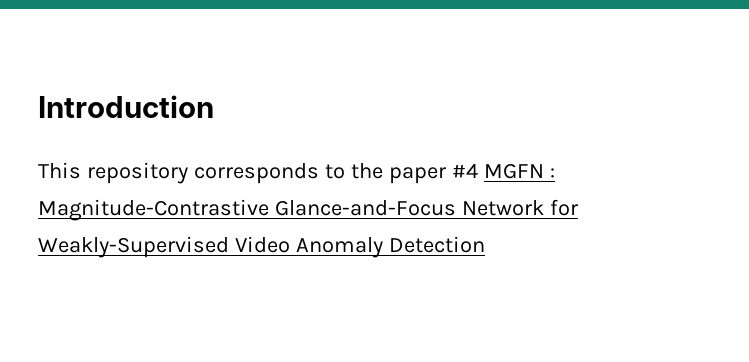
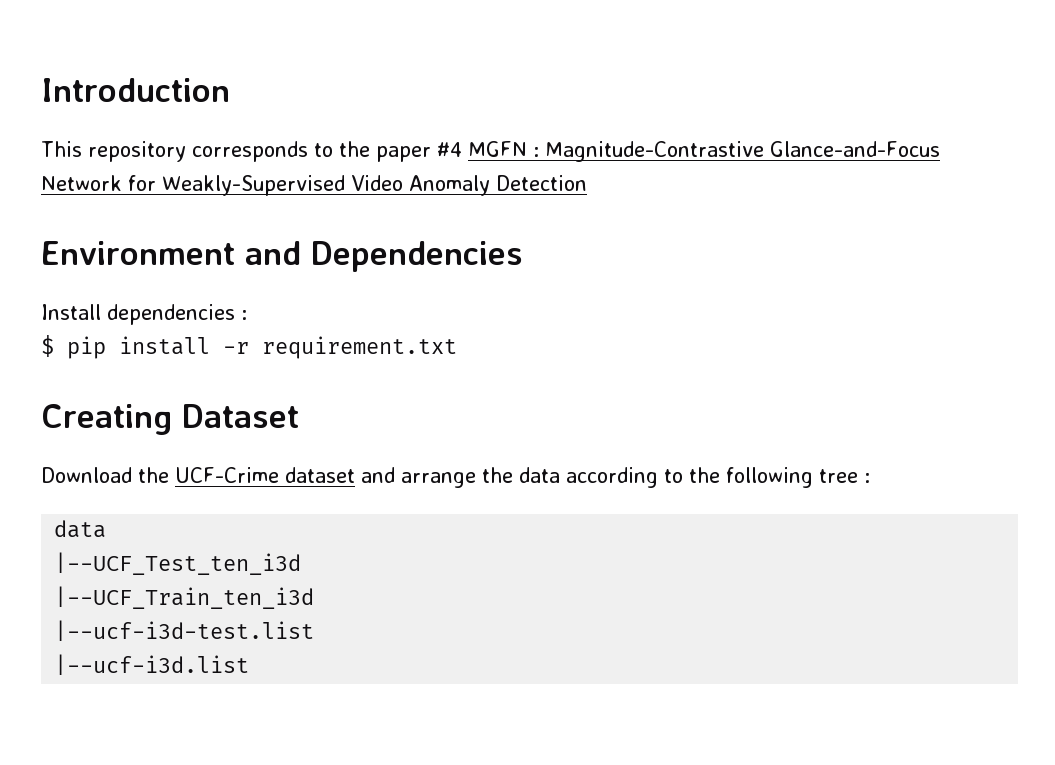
(485, 244) none -> [41,241,523,272] [41,304,247,325] [41,335,457,359] [41,404,299,435] [41,467,870,488] [54,520,107,538] [54,552,302,575] [54,586,315,609] [54,620,315,641] [54,654,250,675] // Environment and Dependencies // Install dependencies : // $ pip install -r requirement.txt // Creating Dataset // Download the UCF-Crime dataset and arrange the data according to the following tree : // data // |--UCF_Test_ten_i3d // |--UCF_Train_ten_i3d // |--ucf-i3d-test.list // |--ucf-i3d.list

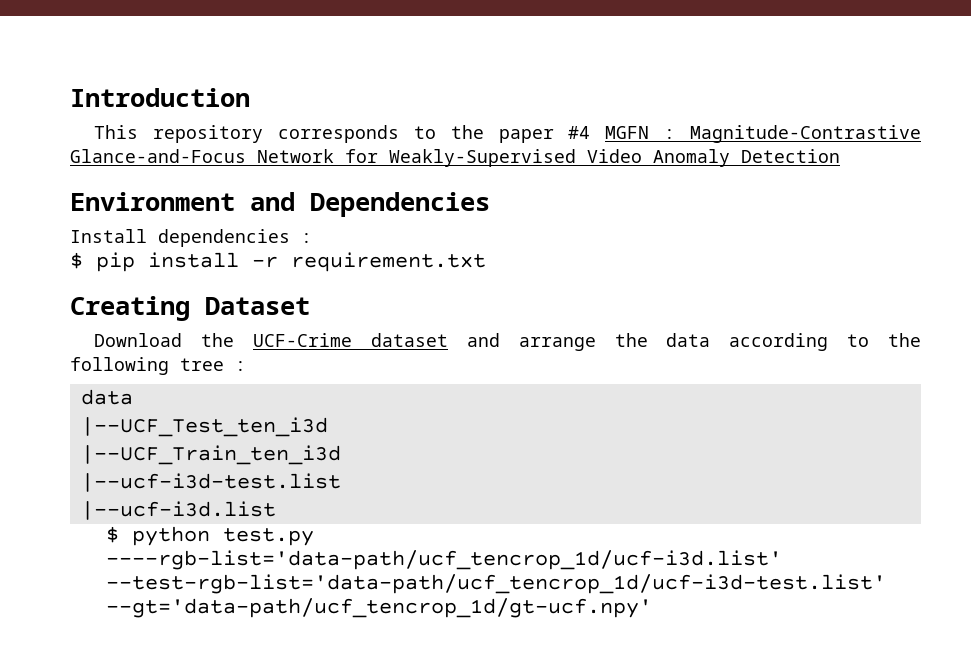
(250, 664) none -> [105,526,314,546] [105,550,782,570] [105,574,886,594] [105,598,652,618] // $ python test.py ----rgb-list='data-path/ucf_tencrop_1d/ucf-i3d.list' --test-rgb-list='data-path/ucf_tencrop_1d/ucf-i3d-test.list' --gt='data-path/ucf_tencrop_1d/gt-ucf.npy'

